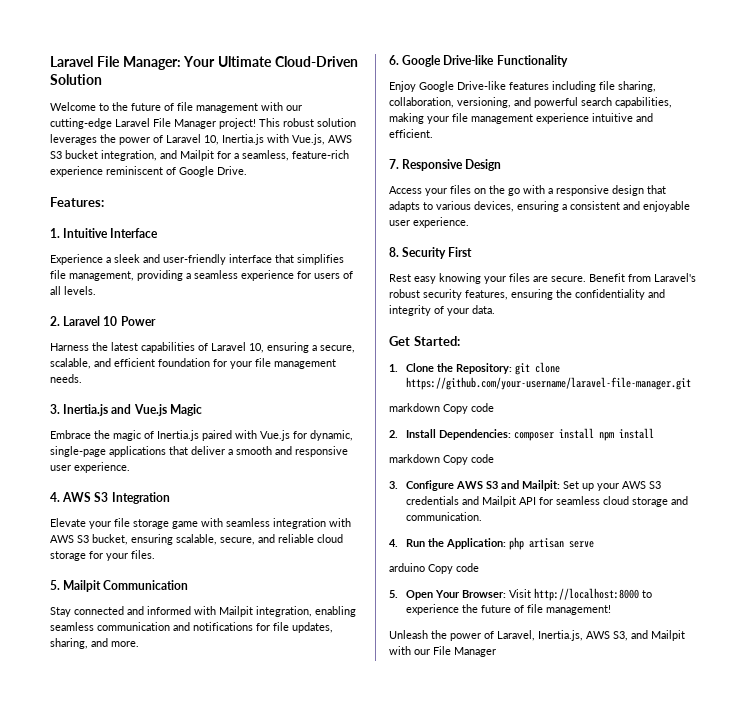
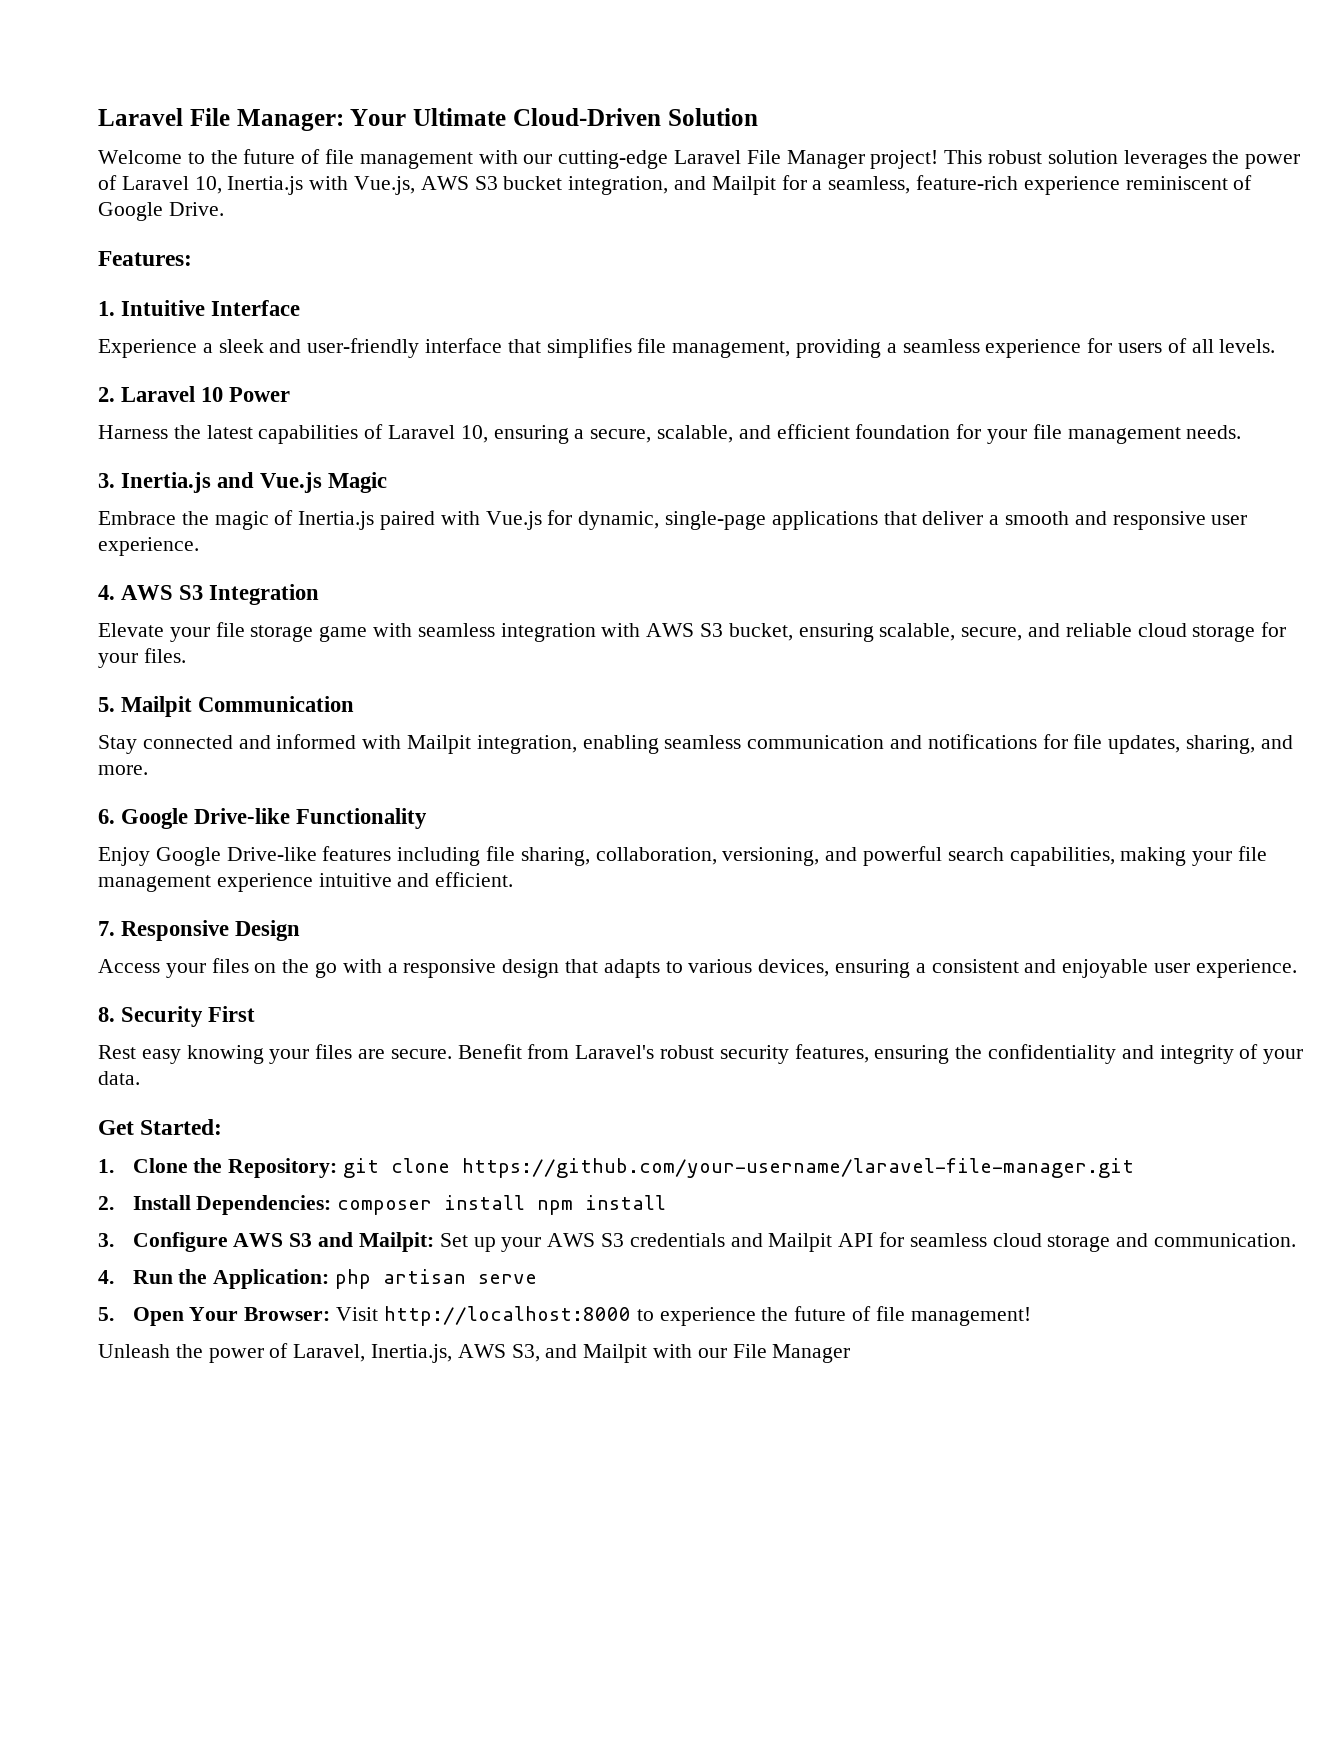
[389,403,494,414] // markdown Copy code -> (1135, 1168) none
[389,454,494,465] // markdown Copy code -> (667, 1202) none
[389,563,479,574] // arduino Copy code -> (538, 1279) none

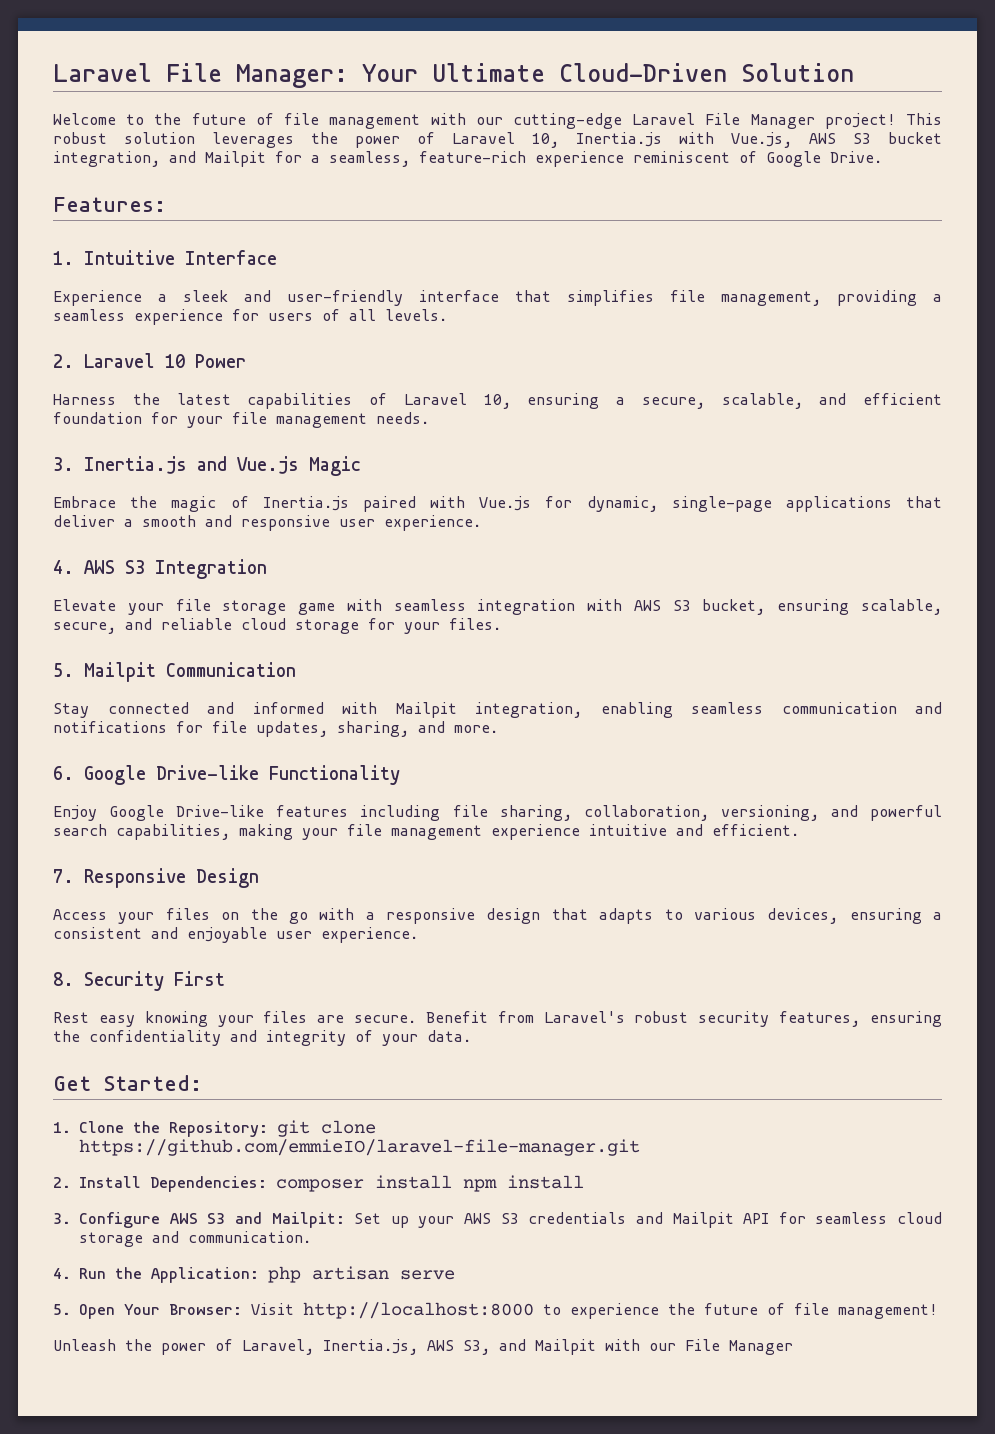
[462,1158,1135,1178] https://github.com/your-username/laravel-file-manager.git -> [79,1139,640,1156] https://github.com/emmieIO/laravel-file-manager.git

